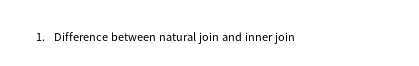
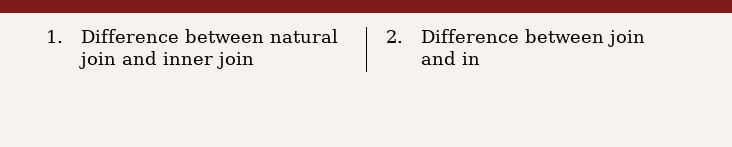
(296, 38) none -> [386,29,646,47] [421,51,481,65] // 2. Difference between join and in

